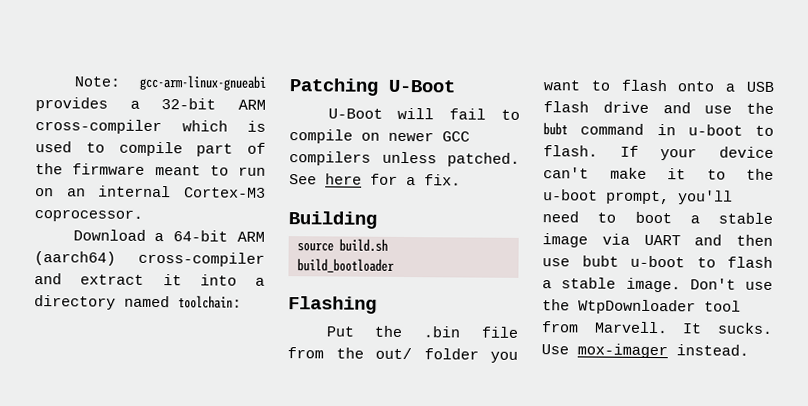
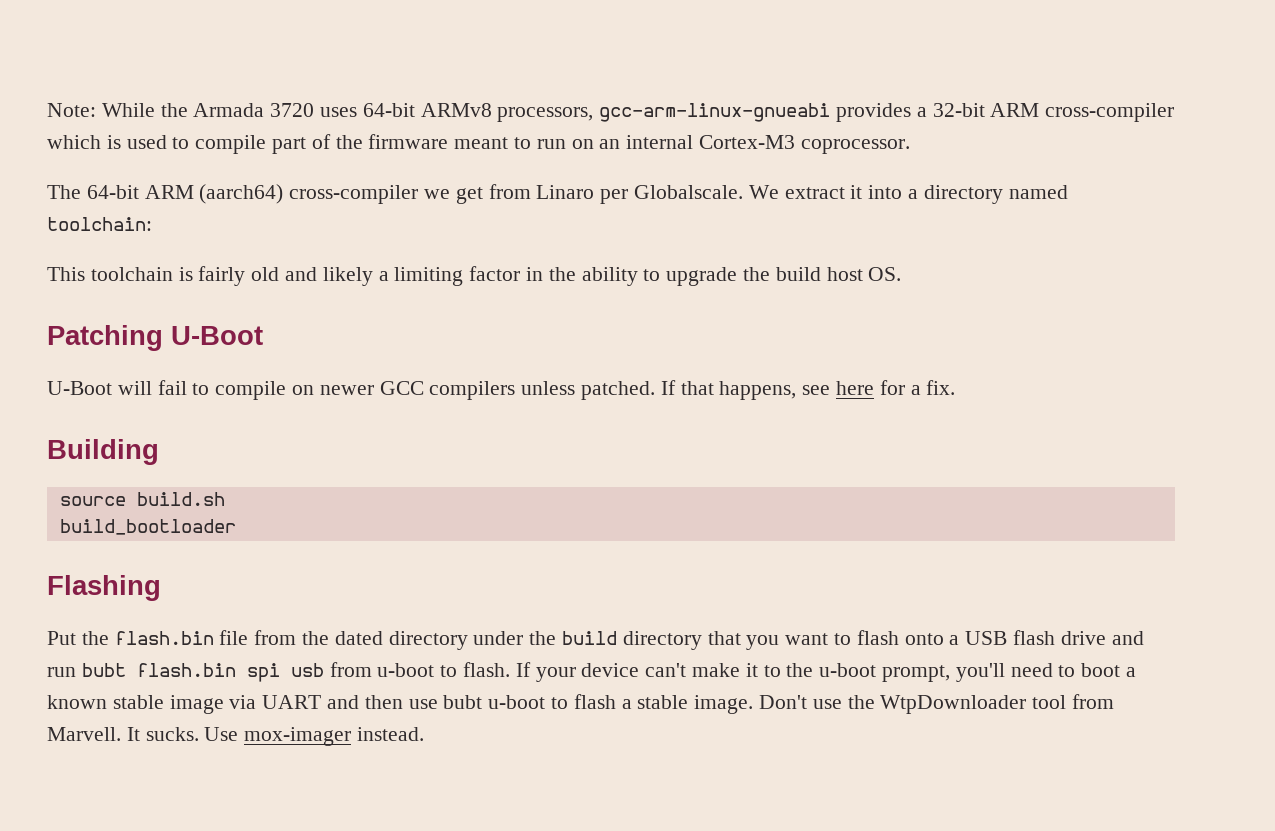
(121, 81) none -> [101,103,594,122] While the Armada 3720 uses 64-bit ARMv8 processors,
[72,229,165,242] Download a -> [47,185,81,199] The
[34,273,62,285] and -> [424,184,779,204] we get from Linaro per Globalscale. We
(242, 302) none -> [47,266,902,286] // This toolchain is fairly old and likely a limiting factor in the ability to upgrade the build host OS.
[289,174,317,185] See -> [660,380,831,400] If that happens, see
[423,326,462,338] .bin -> [114,631,214,645] flash.bin
[375,347,479,360] out/ folder -> [334,631,741,650] dated directory under the build directory that
[704,102,774,114] [543,122,676,136] use the bubt command in -> [47,662,372,682] run bubt flash.bin spi usb from
(700, 219) none -> [47,695,107,709] known

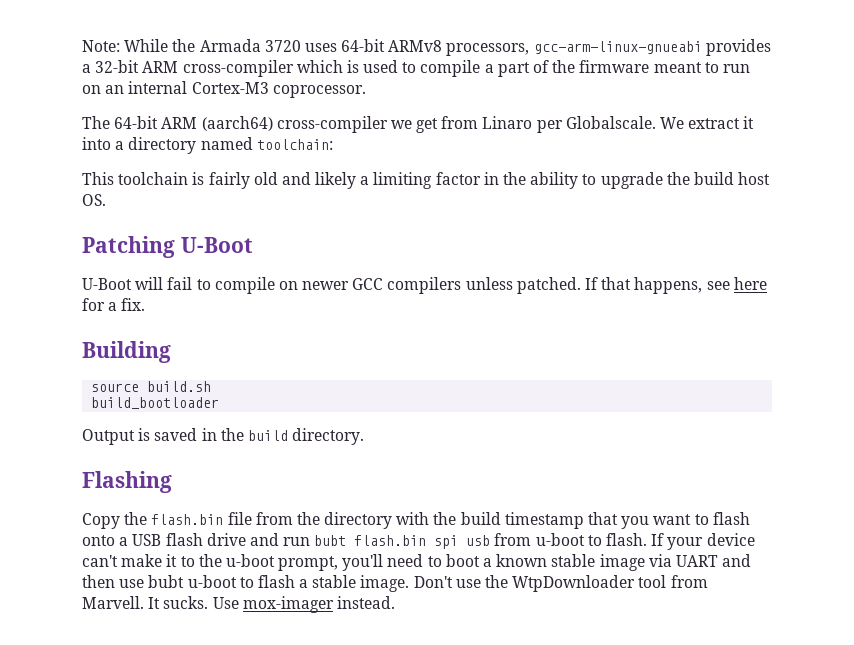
(267, 144) none -> [484,64,494,73] a
(236, 527) none -> [82,428,365,445] // Output is saved in the build directory.
[47,631,76,645] Put -> [82,513,120,529] Copy
[334,631,702,650] dated directory under the build directory -> [324,512,584,529] directory with the build timestamp

